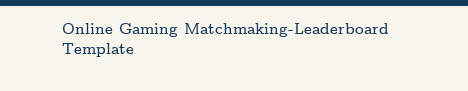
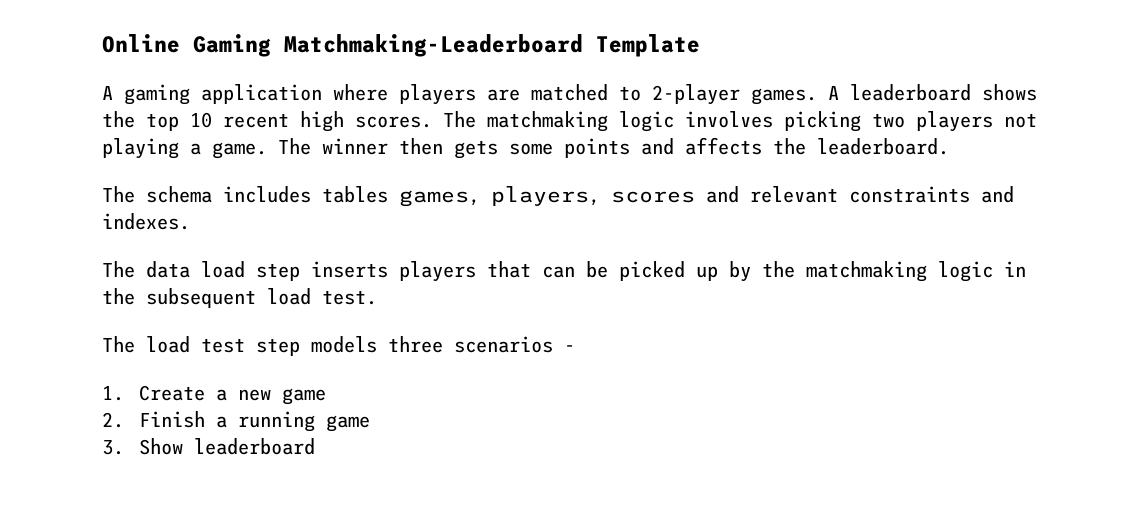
(134, 50) none -> [102,84,1037,105] [102,111,1037,132] [102,137,949,159] [102,186,1014,207] [102,213,190,230] [102,261,1026,282] [102,288,377,308] [102,336,575,356] [102,385,326,405] [102,411,370,432] [102,438,315,455] // A gaming application where players are matched to 2-player games. A leaderboard shows the top 10 recent high scores. The matchmaking logic involves picking two players not playing a game. The winner then gets some points and affects the leaderboard. // The schema includes tables games, players, scores and relevant constraints and indexes. // The data load step inserts players that can be picked up by the matchmaking logic in the subsequent load test. // The load test step models three scenarios - // 1. Create a new game // 2. Finish a running game // 3. Show leaderboard

